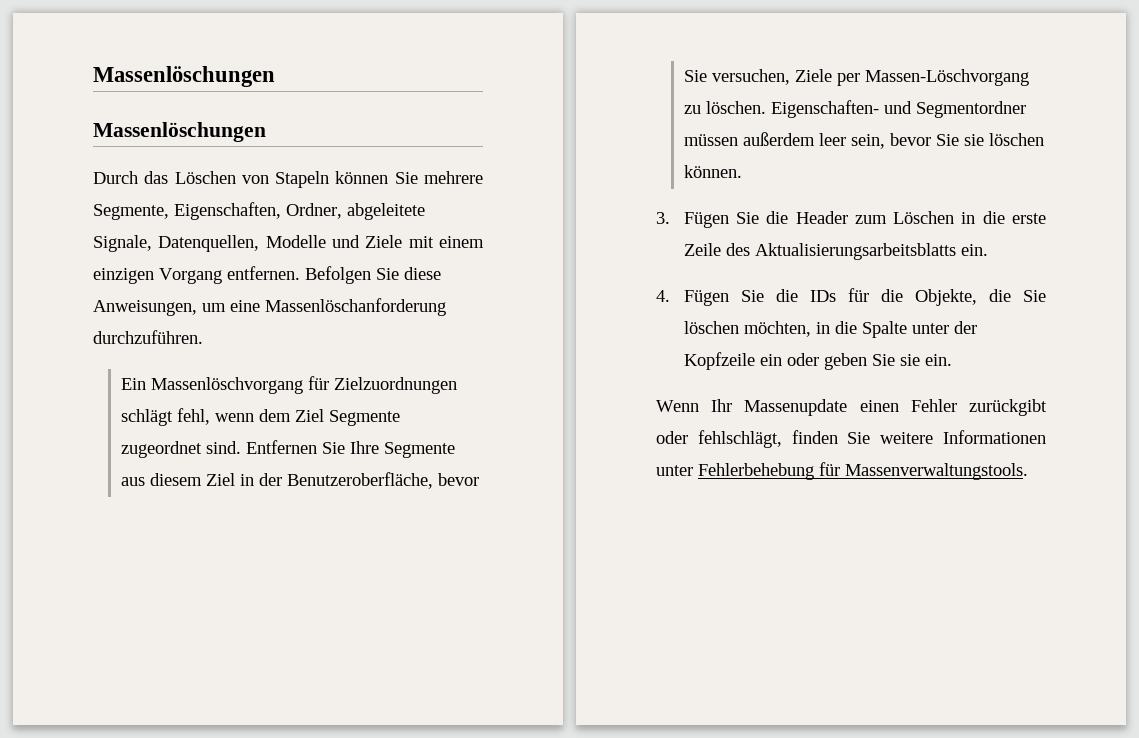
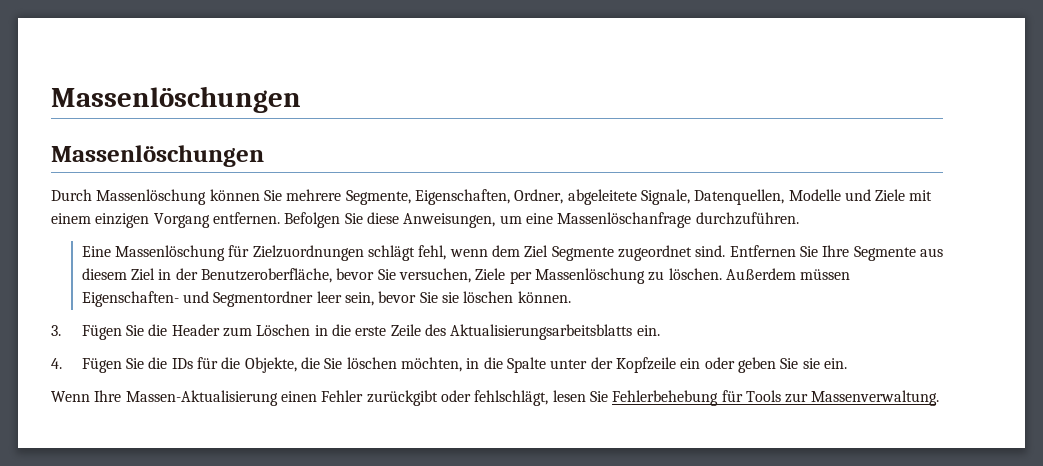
[144,171,330,188] das Löschen von Stapeln -> [96,189,207,205] Massenlöschung
[265,298,446,316] Massenlöschanforderung -> [557,212,692,228] Massenlöschanfrage
[120,377,303,394] Ein Massenlöschvorgang -> [81,245,226,261] Eine Massenlöschung
[864,69,1029,86] Massen-Löschvorgang -> [534,268,645,284] Massenlöschung
(766, 107) none -> [725,268,851,280] Außerdem müssen
[683,132,815,146] müssen außerdem -> (314, 299) none
[711,399,848,416] Ihr Massenupdate -> [94,390,278,406] Ihre Massen-Aktualisierung
[791,430,1046,444] [656,462,1028,480] finden Sie weitere Informationen unter Fehlerbehebung für Massenverwaltungstools. -> [552,390,940,406] lesen Sie Fehlerbehebung für Tools zur Massenverwaltung.

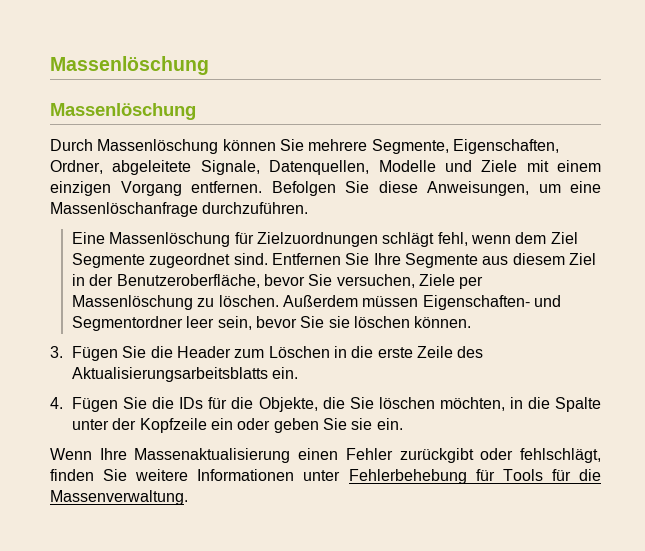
[51,86,301,113] [51,145,264,167] Massenlöschungen // Massenlöschungen -> [50,56,209,75] [50,103,196,120] Massenlöschung // Massenlöschung
[125,390,278,406] Massen-Aktualisierung -> [134,448,291,463] Massenaktualisierung
[552,390,608,402] lesen Sie -> [50,469,341,481] finden Sie weitere Informationen unter
[785,393,809,403] zur -> [551,469,601,481] für die

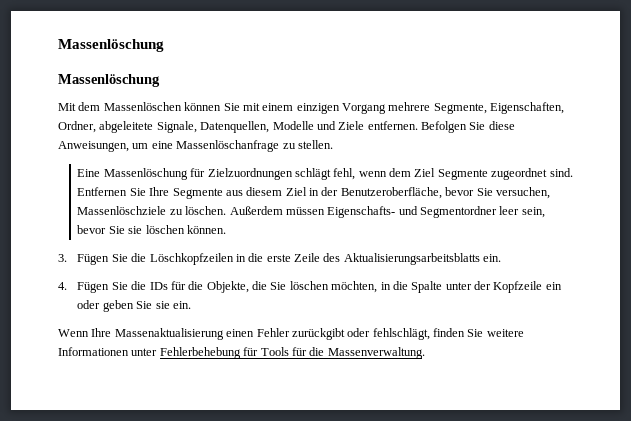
[50,139,304,154] Durch Massenlöschung können Sie -> [58,102,386,114] Mit dem Massenlöschen können Sie mit einem einzigen Vorgang
[526,160,601,172] [50,181,182,196] mit einem einzigen Vorgang -> (365, 125) none
[202,202,309,214] durchzuführen. -> [282,140,333,149] zu stellen.
[419,274,484,289] [72,295,194,310] Ziele per Massenlöschung -> [77,206,167,215] Massenlöschziele
[422,295,530,310] Eigenschaften- -> [327,206,396,218] Eigenschafts-
[177,346,330,358] Header zum Löschen -> [149,253,234,265] Löschkopfzeilen

